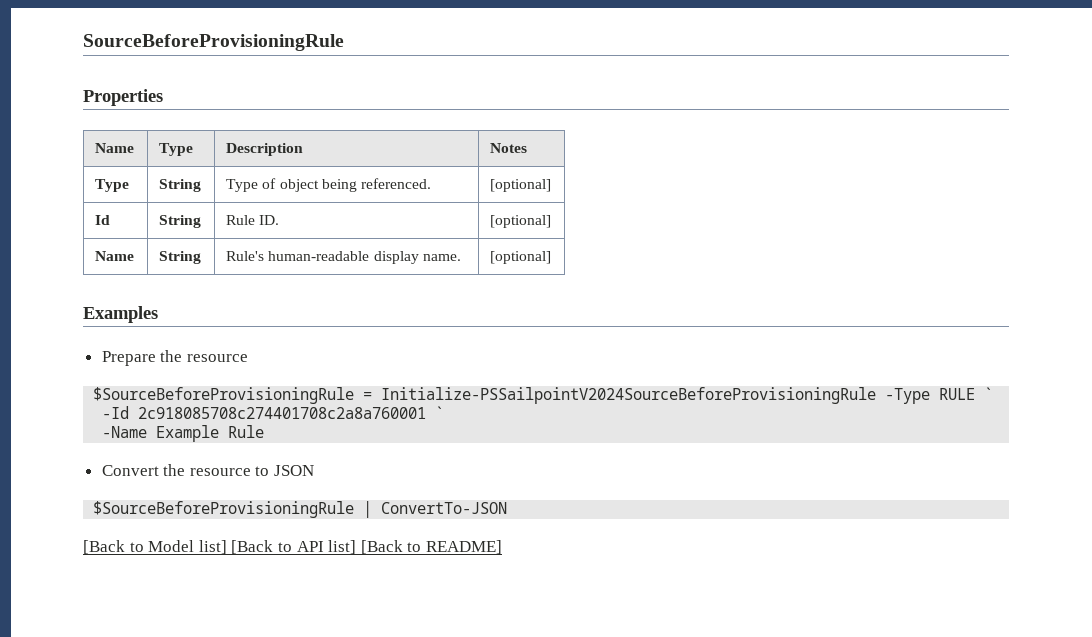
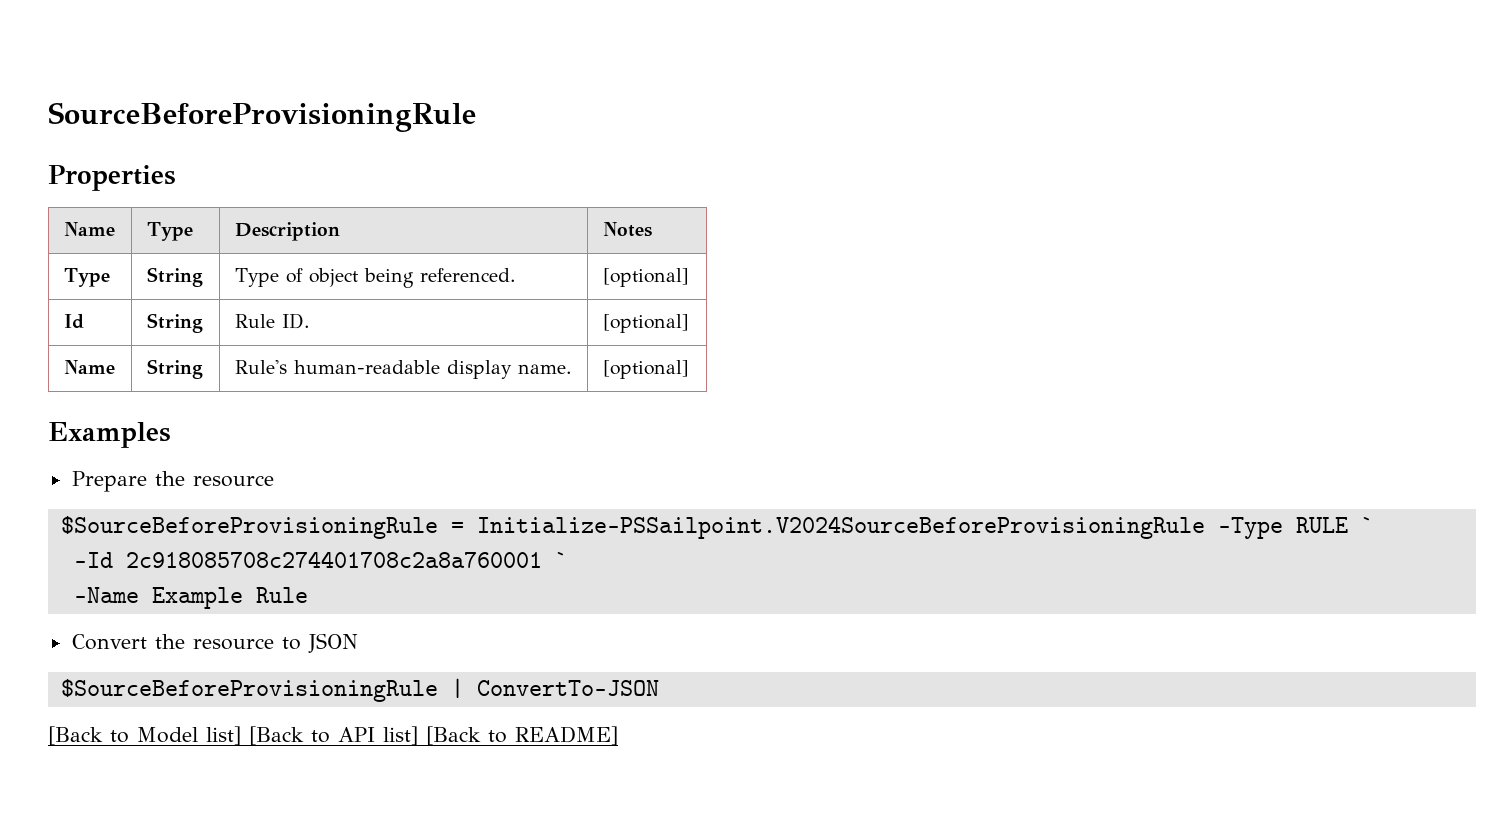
[381,387,877,404] Initialize-PSSailpointV2024SourceBeforeProvisioningRule -> [476,516,1205,539] Initialize-PSSailpoint.V2024SourceBeforeProvisioningRule

